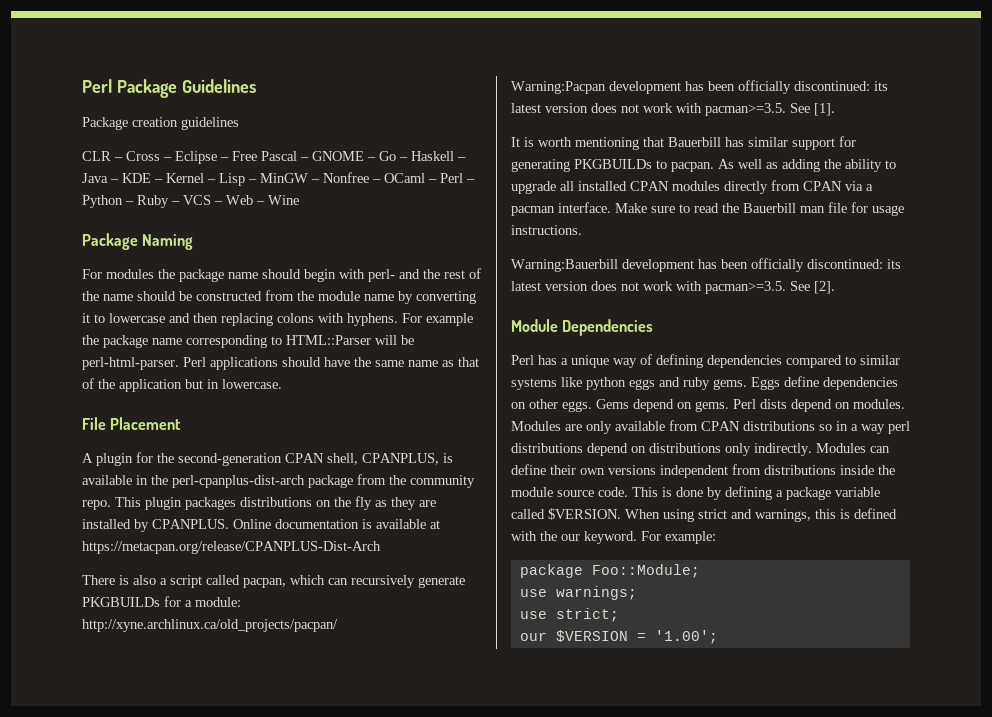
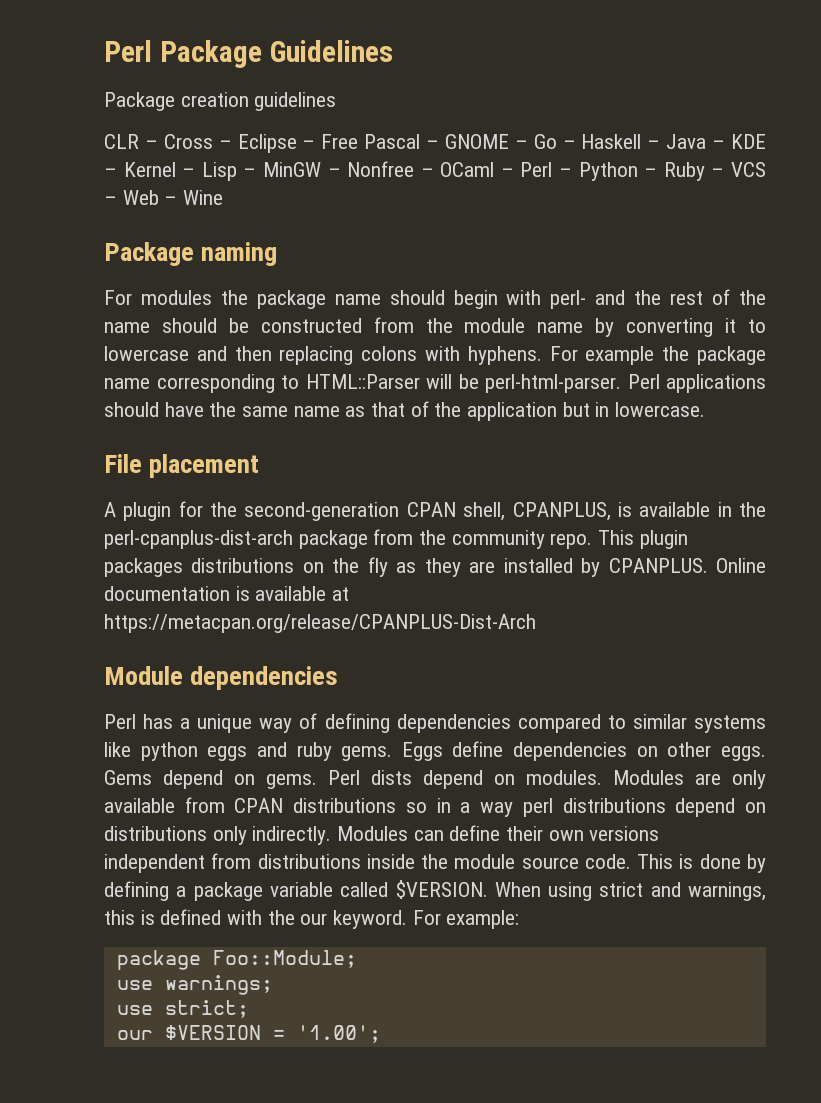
[142,234,194,250] Naming -> [201,242,278,266] naming
[110,417,182,430] Placement -> [149,454,260,478] placement
[82,575,465,588] [82,596,241,607] [82,619,338,632] [511,80,888,94] [511,103,835,116] [511,136,856,150] [511,159,896,172] [511,180,873,194] [511,202,904,216] [511,225,582,235] [511,258,901,272] [511,281,835,294] // There is also a script called pacpan, which can recursively generate PKGBUILDs for a module: http://xyne.archlinux.ca/old_projects/pacpan/ // Warning:Pacpan development has been officially discontinued: its latest version does not work with pacman>=3.5. See [1]. // It is worth mentioning that Bauerbill has similar support for generating PKGBUILDs to pacpan. As well as adding the ability to upgrade all installed CPAN modules directly from CPAN via a pacman interface. Make sure to read the Bauerbill man file for usage instructions. // Warning:Bauerbill development has been officially discontinued: its latest version does not work with pacman>=3.5. See [2]. -> (536, 623) none
[562,319,654,336] Dependencies -> [190,666,339,690] dependencies

